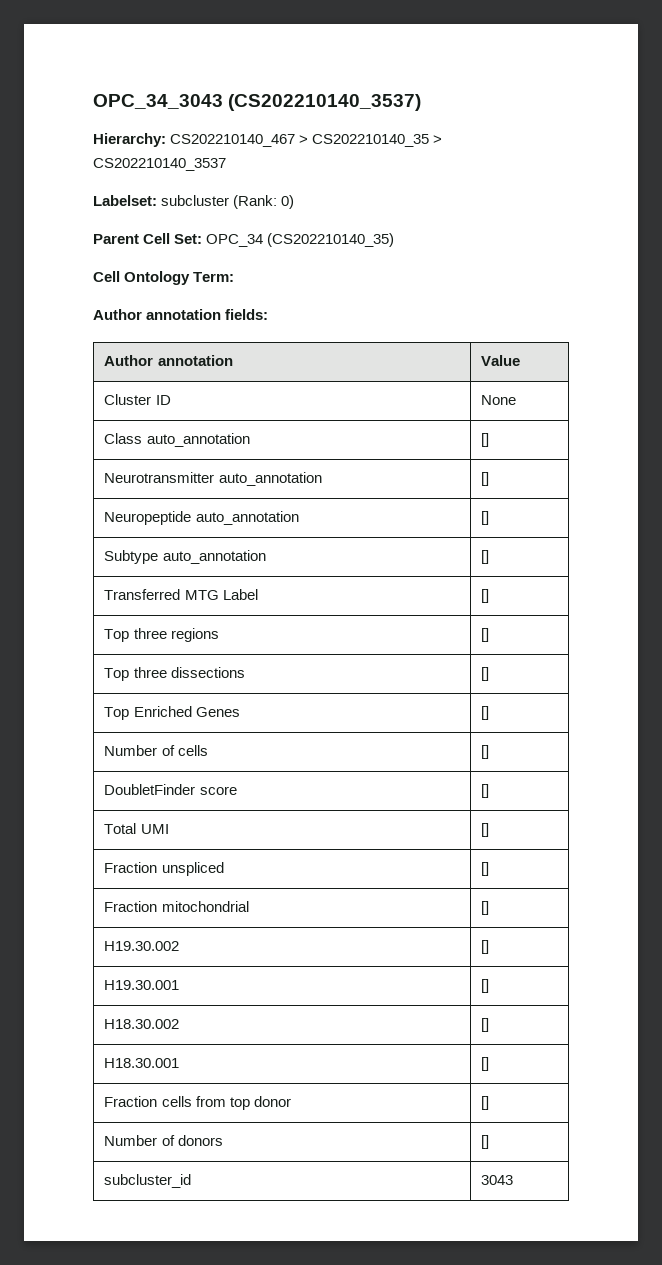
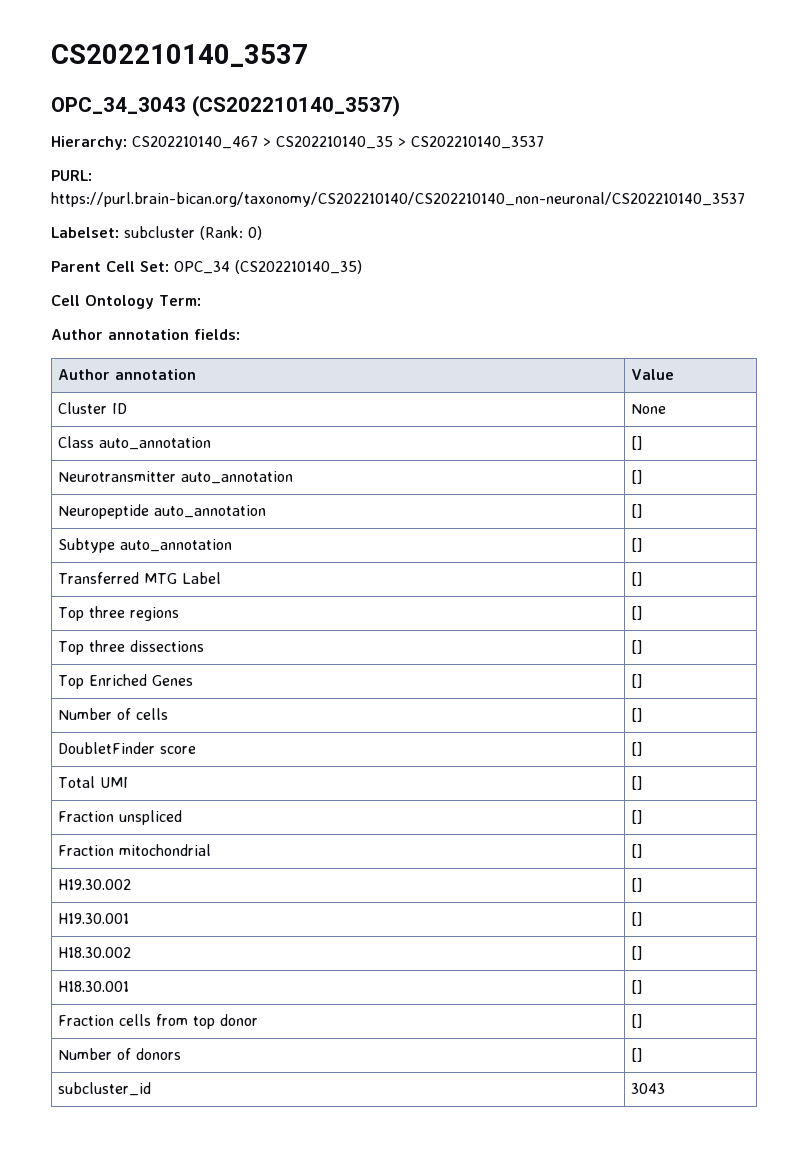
(93, 101) none -> [51,44,308,67] CS202210140_3537 //
(226, 164) none -> [51,170,92,181] [51,192,745,207] // PURL: https://purl.brain-bican.org/taxonomy/CS202210140/CS202210140_non-neuronal/CS202210140_3537

